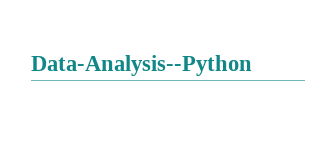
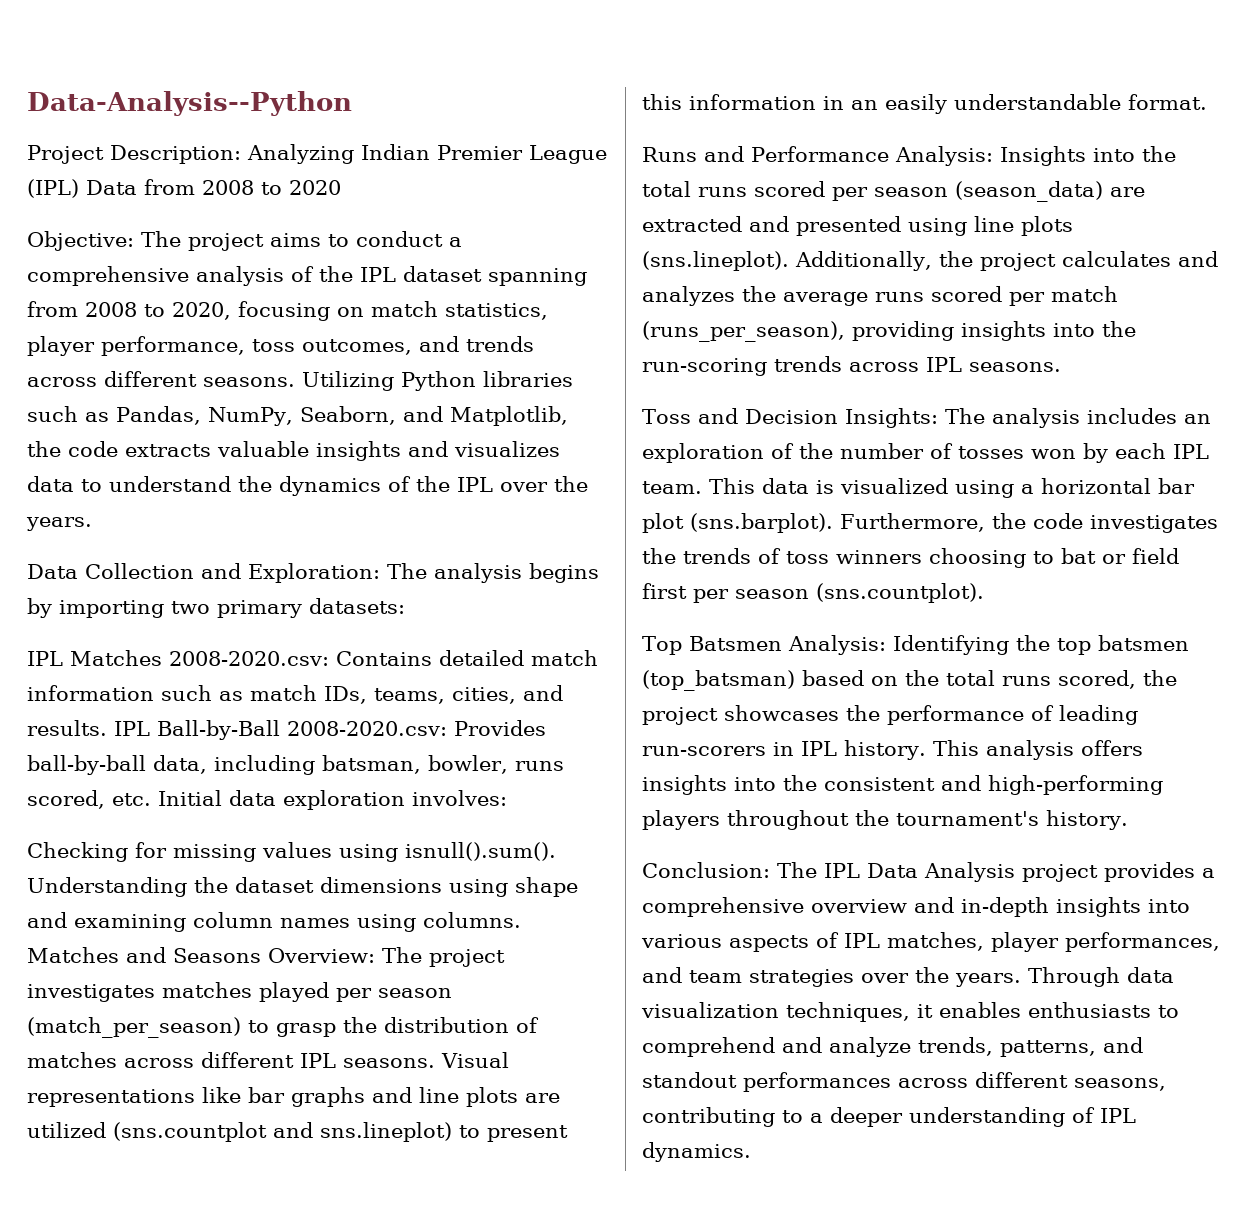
(252, 65) none -> [27,144,607,164] [27,179,341,198] [27,231,462,251] [27,266,587,286] [27,301,548,321] [27,336,534,356] [27,371,573,391] [27,406,568,426] [27,441,560,461] [27,476,588,496] [26,517,92,531] [27,563,599,583] [27,598,405,618] [27,650,598,666] [27,685,563,704] [27,720,546,740] [27,755,564,775] [27,790,507,810] [27,842,556,862] [27,877,578,897] [27,912,521,932] [27,947,505,967] [27,982,452,1002] [27,1017,539,1038] [27,1052,509,1068] [27,1087,560,1107] [27,1122,568,1142] [642,94,1207,114] [642,146,1176,166] [642,181,1145,202] [642,216,1073,236] [642,251,1218,271] [642,286,1118,306] [642,321,1136,342] [642,356,1061,376] [642,408,1211,428] [642,443,1209,463] [642,478,1195,498] [642,513,1218,533] [642,548,1179,568] [642,583,984,603] [642,635,1189,655] [642,670,1177,691] [642,705,1138,725] [642,740,1143,760] [642,775,1163,795] [642,810,1128,830] [642,862,1215,882] [642,897,1190,917] [641,932,1220,952] [642,967,1174,987] [641,1002,1179,1022] [642,1037,1143,1057] [642,1072,1166,1092] [642,1107,1136,1127] [642,1142,751,1162] // Project Description: Analyzing Indian Premier League (IPL) Data from 2008 to 2020 // Objective: The project aims to conduct a comprehensive analysis of the IPL dataset spanning from 2008 to 2020, focusing on match statistics, player performance, toss outcomes, and trends across different seasons. Utilizing Python libraries such as Pandas, NumPy, Seaborn, and Matplotlib, the code extracts valuable insights and visualizes data to understand the dynamics of the IPL over the years. // Data Collection and Exploration: The analysis begins by importing two primary datasets: // IPL Matches 2008-2020.csv: Contains detailed match information such as match IDs, teams, cities, and results. IPL Ball-by-Ball 2008-2020.csv: Provides ball-by-ball data, including batsman, bowler, runs scored, etc. Initial data exploration involves: // Checking for missing values using isnull().sum(). Understanding the dataset dimensions using shape and examining column names using columns. Matches and Seasons Overview: The project investigates matches played per season (match_per_season) to grasp the distribution of matches across different IPL seasons. Visual representations like bar graphs and line plots are utilized (sns.countplot and sns.lineplot) to present this information in an easily understandable format. // Runs and Performance Analysis: Insights into the total runs scored per season (season_data) are extracted and presented using line plots (sns.lineplot). Additionally, the project calculates and analyzes the average runs scored per match (runs_per_season), providing insights into the run-scoring trends across IPL seasons. // Toss and Decision Insights: The analysis includes an exploration of the number of tosses won by each IPL team. This data is visualized using a horizontal bar plot (sns.barplot). Furthermore, the code investigates the trends of toss winners choosing to bat or field first per season (sns.countplot). // Top Batsmen Analysis: Identifying the top batsmen (top_batsman) based on the total runs scored, the project showcases the performance of leading run-scorers in IPL history. This analysis offers insights into the consistent and high-performing players throughout the tournament's history. // Conclusion: The IPL Data Analysis project provides a comprehensive overview and in-depth insights into various aspects of IPL matches, player performances, and team strategies over the years. Through data visualization techniques, it enables enthusiasts to comprehend and analyze trends, patterns, and standout performances across different seasons, contributing to a deeper understanding of IPL dynamics.

